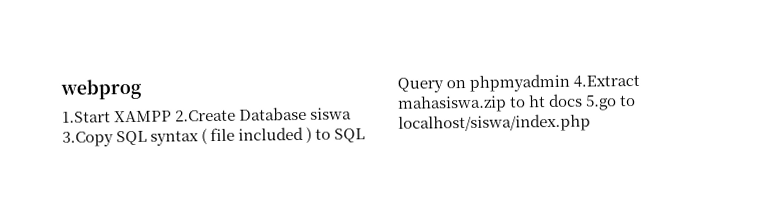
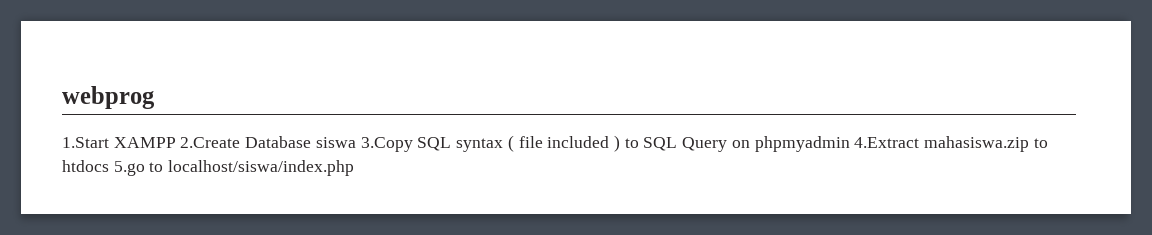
[528,93,584,108] ht docs -> [62,160,109,172] htdocs

